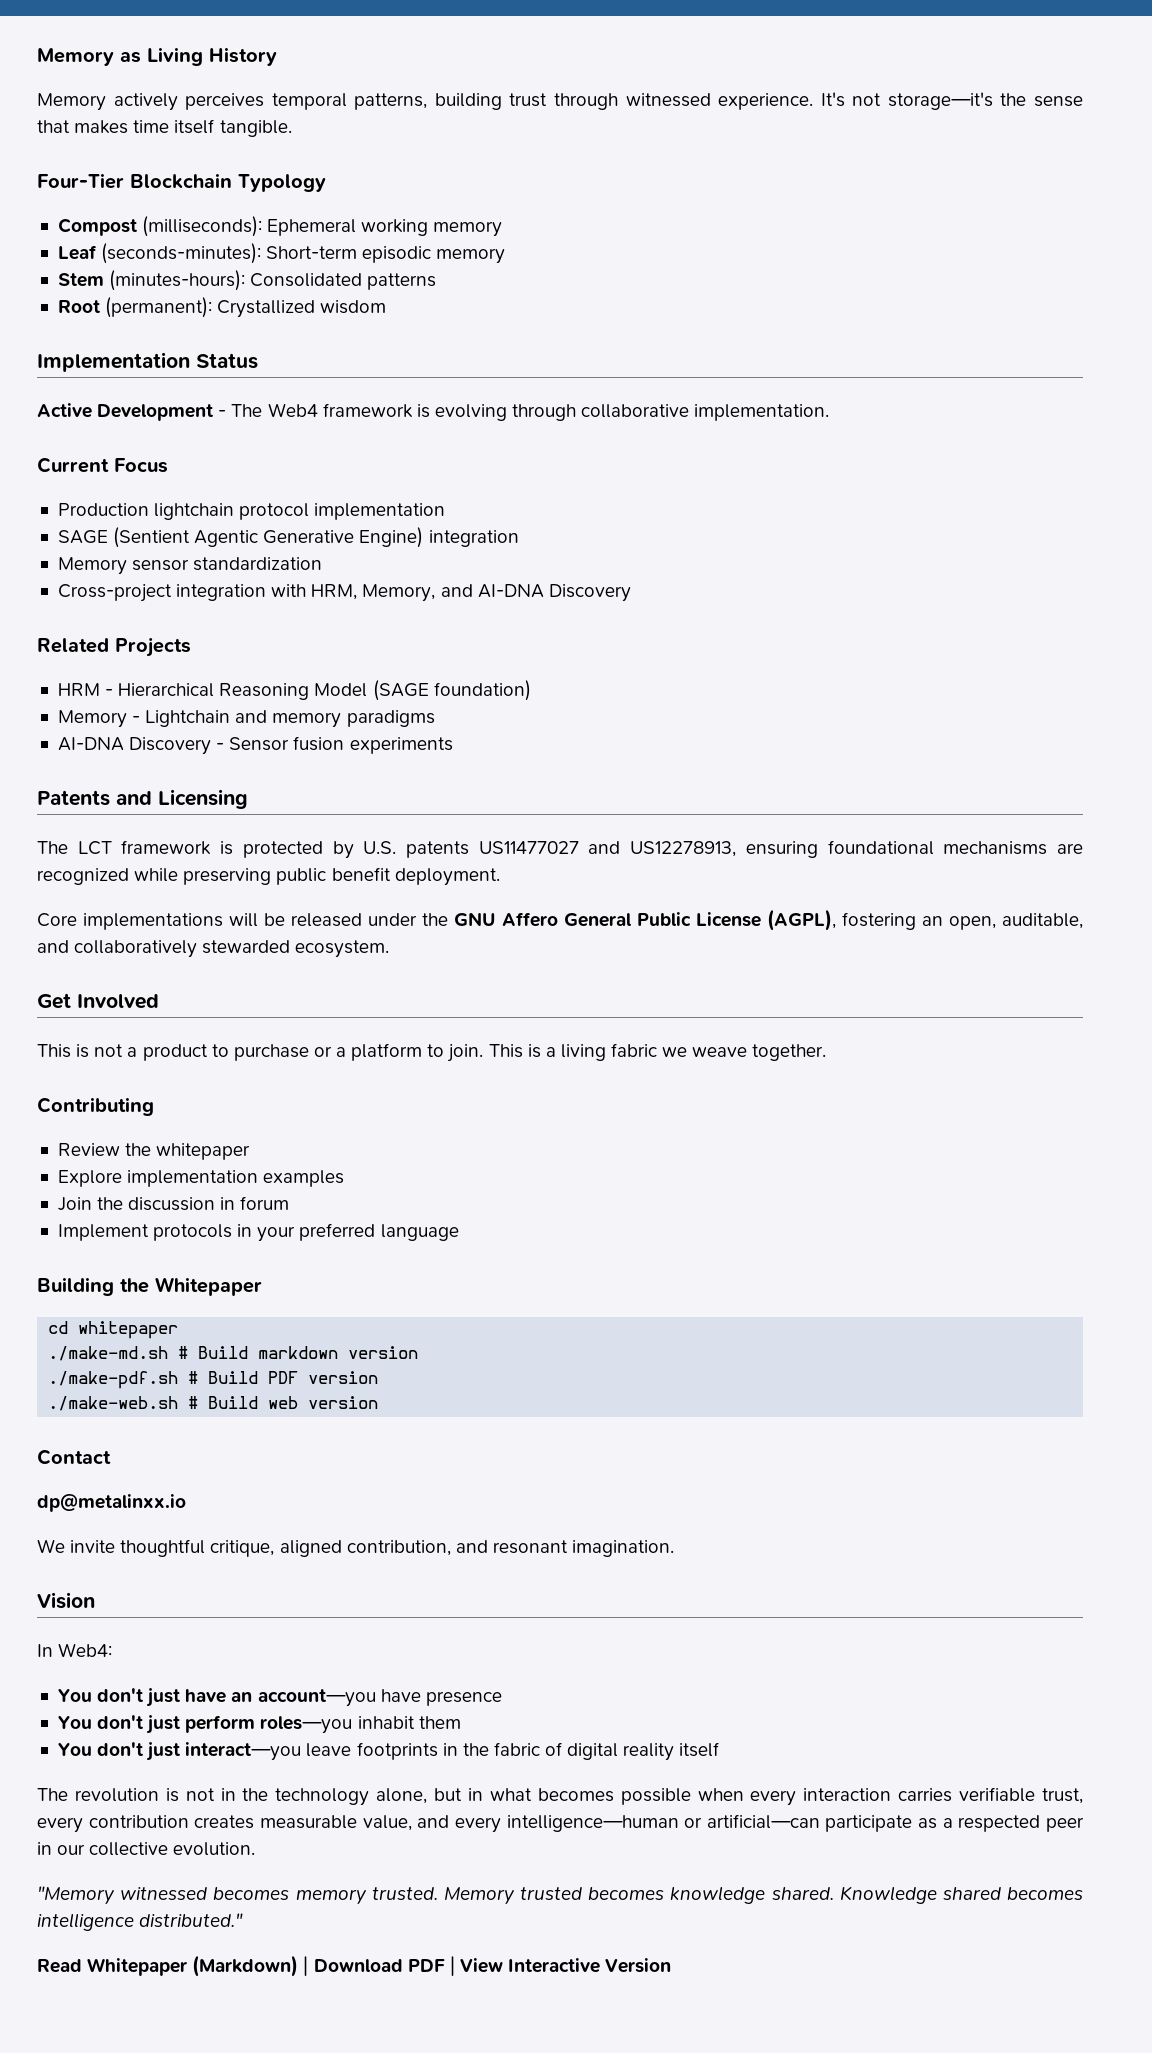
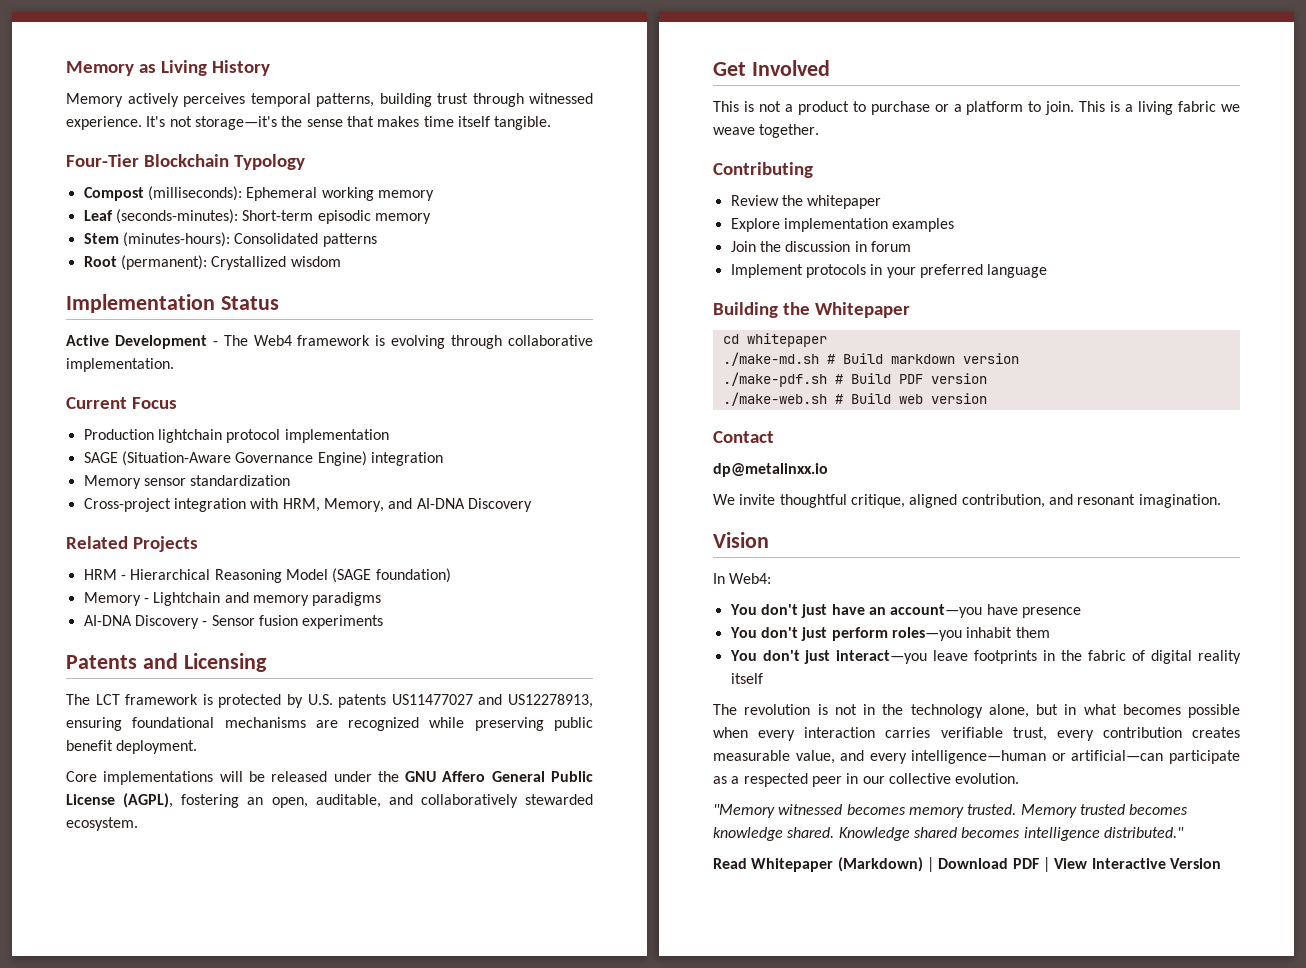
[113,527,355,548] (Sentient Agentic Generative -> [121,451,314,466] (Situation-Aware Governance

